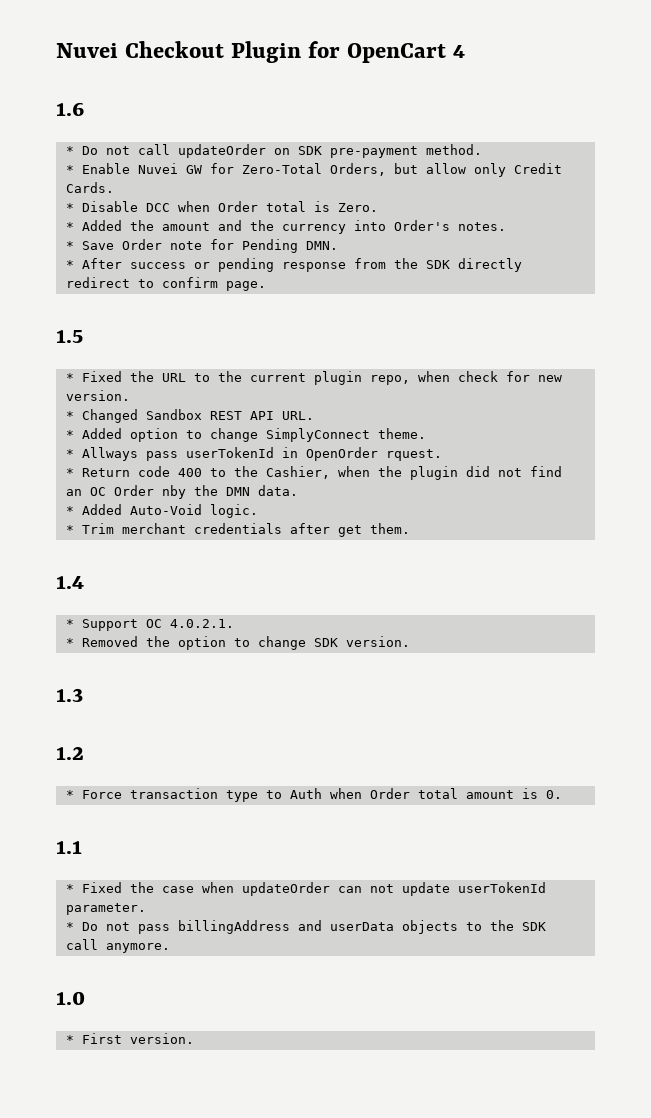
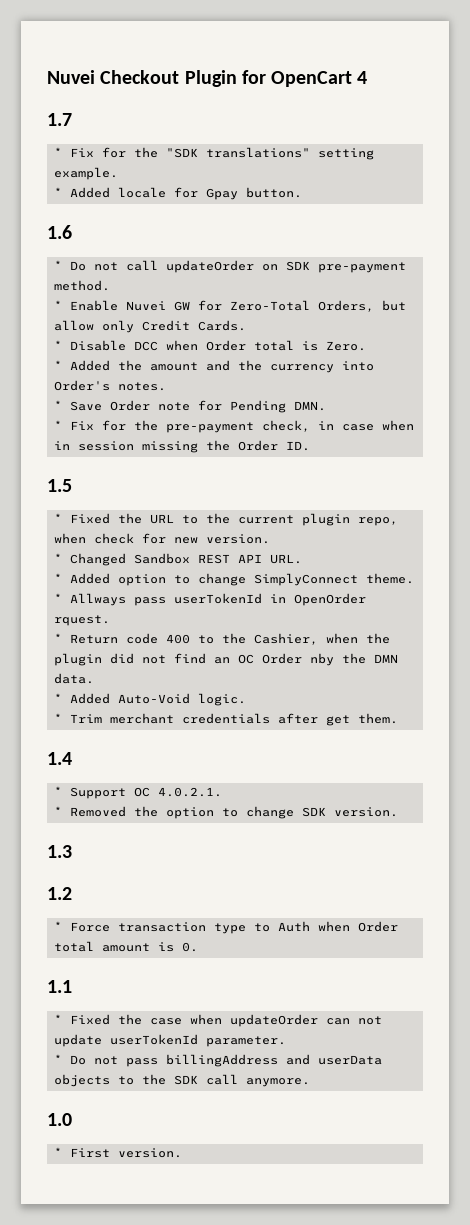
(466, 51) none -> [47,113,72,126] [53,147,374,160] [53,167,118,180] [53,187,302,200] // 1.7 // * Fix for the "SDK translations" setting example. // * Added locale for Gpay button.
[81,258,522,272] [65,277,266,291] After success or pending response from the SDK directly redirect to confirm page. -> [69,420,414,433] [53,440,310,453] Fix for the pre-payment check, in case when in session missing the Order ID.

